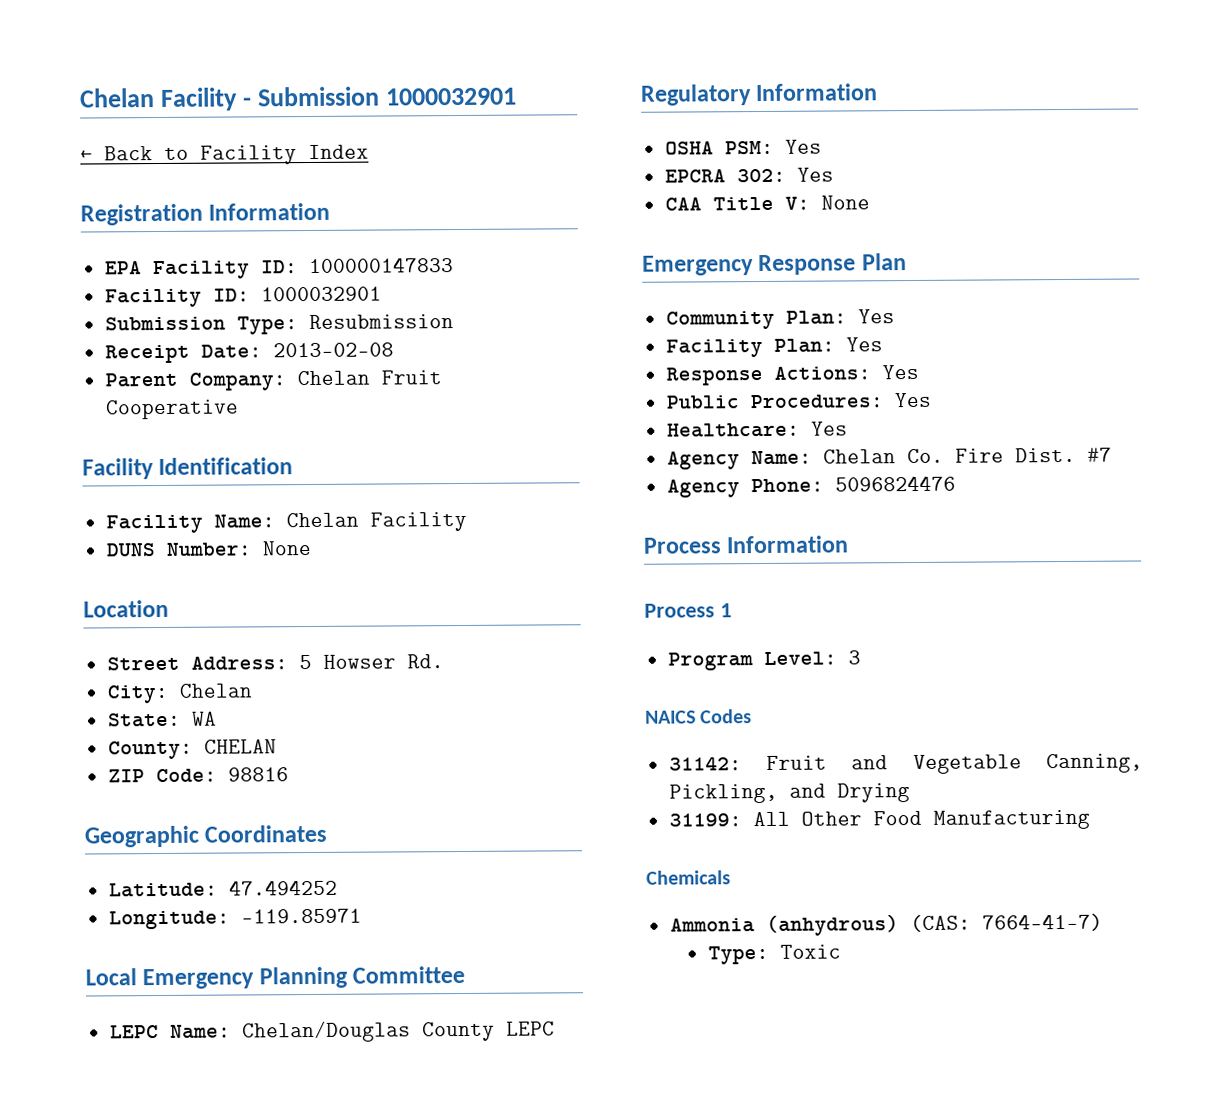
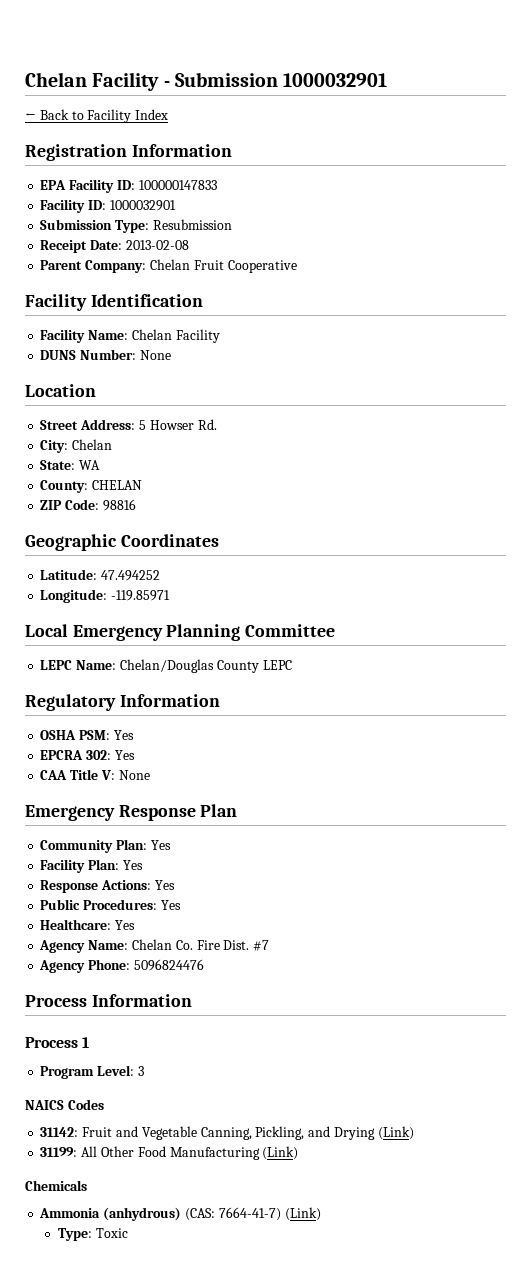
(910, 793) none -> [377,1126,414,1140] (Link)
(1090, 819) none -> [262,1146,299,1160] (Link)
(1103, 922) none -> [284,1207,321,1221] (Link)

